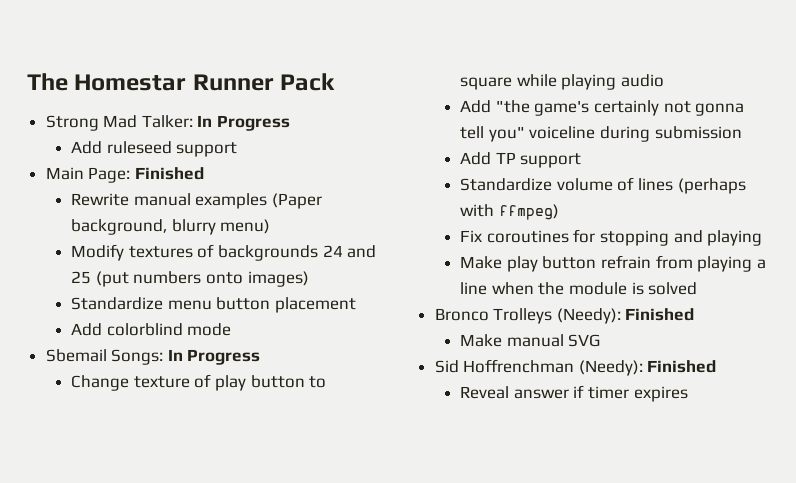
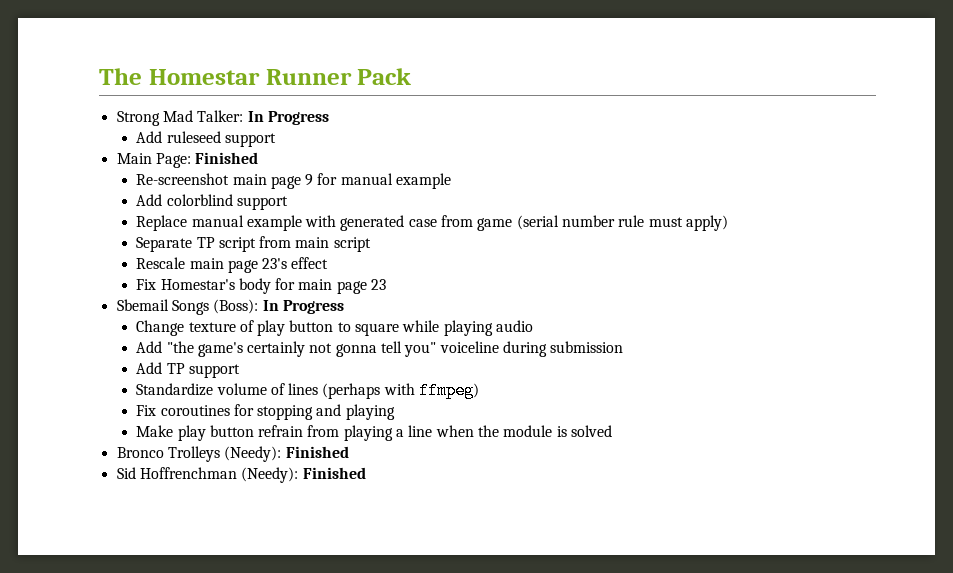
[71,193,322,209] [71,219,271,235] [71,244,377,261] [71,271,309,287] [71,297,356,313] [71,323,232,336] Rewrite manual examples (Paper background, blurry menu) // Modify textures of backgrounds 24 and 25 (put numbers onto images) // Standardize menu button placement // Add colorblind mode -> [136,173,452,189] [136,194,288,210] [136,215,729,231] [136,236,371,252] [136,257,329,273] [136,278,387,294] Re-screenshot main page 9 for manual example // Add colorblind support // Replace manual example with generated case from game (serial number rule must apply) // Separate TP script from main script // Rescale main page 23's effect // Fix Homestar's body for main page 23
[111,349,164,365] Songs: -> [171,299,259,315] Songs (Boss):
[460,334,601,347] // Make manual SVG -> (349, 452) none
[460,385,688,402] // Reveal answer if timer expires -> (366, 473) none

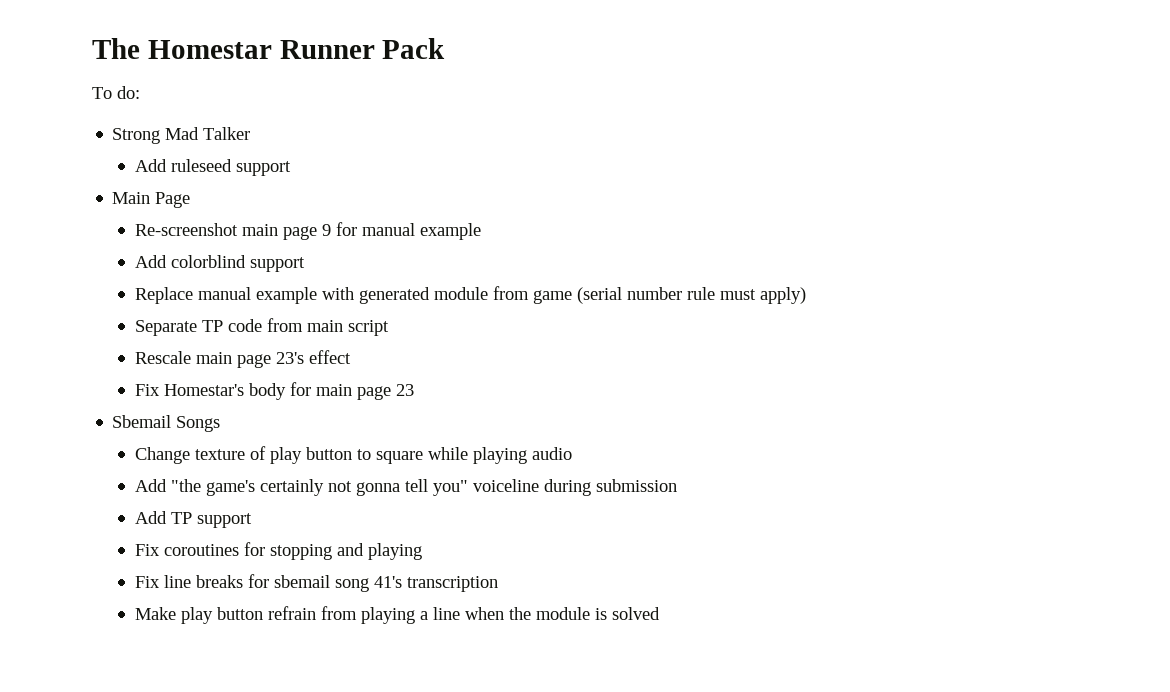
(412, 76) none -> [92,86,140,99] // To do:
[197,110,329,125] Talker: In Progress -> [203,127,251,140] Talker
[155,152,259,168] Page: Finished -> [155,192,191,208] Page
[408,219,437,227] case -> [433,287,488,300] module
[218,237,256,252] script -> [227,319,262,332] code
[213,299,344,314] (Boss): In Progress -> (221, 424) none
[136,382,480,399] // Standardize volume of lines (perhaps with ffmpeg) -> (252, 520) none
(395, 412) none -> [134,574,498,592] // Fix line breaks for sbemail song 41's transcription
[116,446,349,462] [116,467,366,483] // Bronco Trolleys (Needy): Finished // Sid Hoffrenchman (Needy): Finished -> (660, 613) none

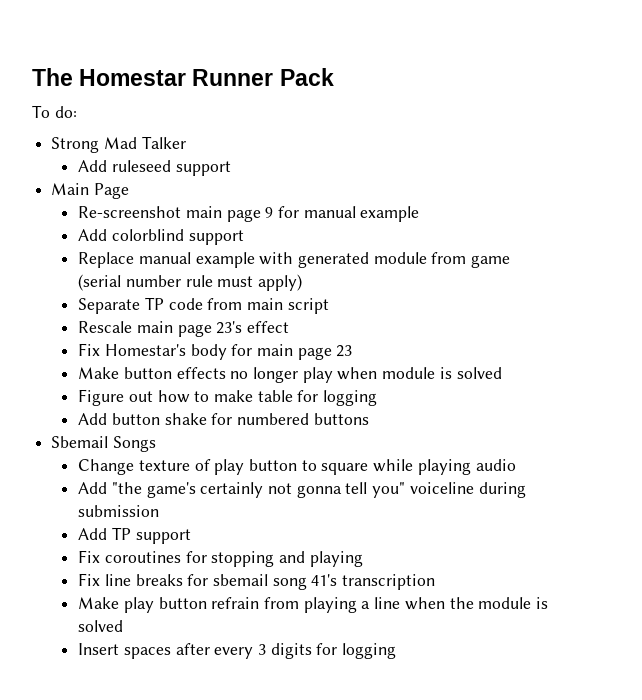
(414, 390) none -> [78,367,502,383] [78,389,378,406] [78,413,369,425] // Make button effects no longer play when module is solved // Figure out how to make table for logging // Add button shake for numbered buttons
(660, 613) none -> [78,643,397,659] // Insert spaces after every 3 digits for logging

